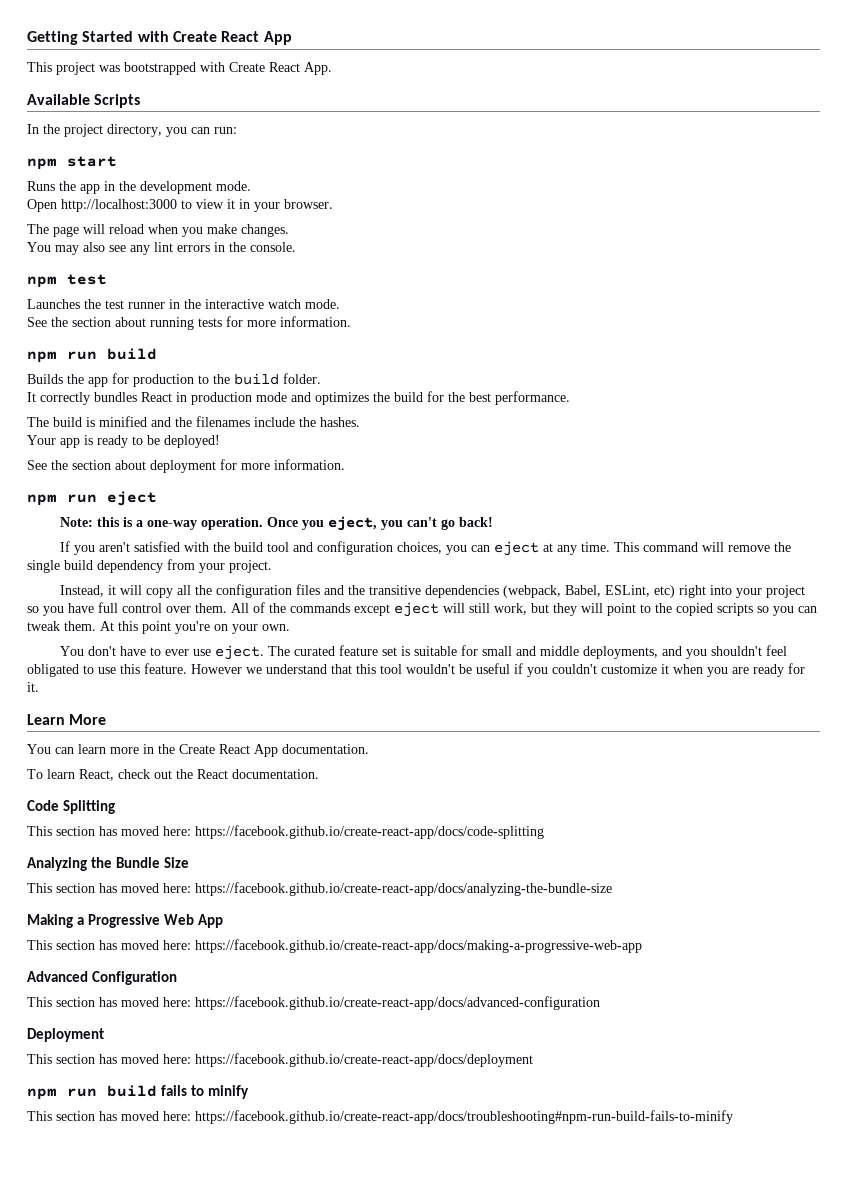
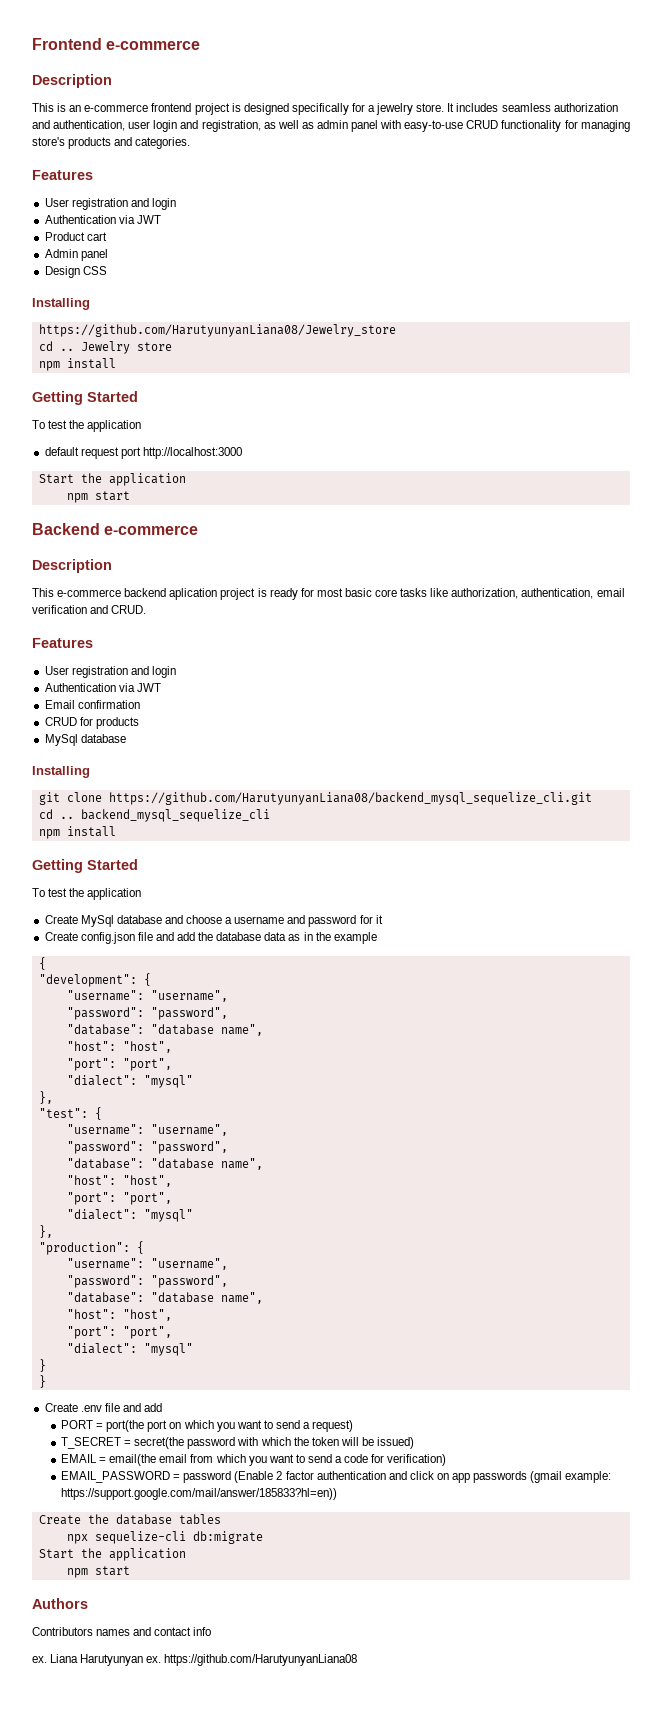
[27,31,292,45] [27,62,332,75] [27,94,141,108] [27,124,237,137] [27,156,117,170] [27,181,251,194] [27,199,333,212] [27,224,289,237] [27,242,296,255] [27,274,107,288] [27,299,340,309] [27,316,351,330] [27,348,157,363] [27,373,321,387] [27,391,570,405] [27,416,360,427] [27,435,220,448] [27,459,345,473] [27,491,157,506] [60,516,494,531] [60,541,792,556] [27,559,272,573] [60,584,806,598] [27,602,817,617] [27,621,290,634] [60,645,788,660] [27,663,805,677] [27,682,39,692] [27,714,107,725] [27,744,369,757] [27,769,319,781] [27,800,115,814] [27,825,544,839] [27,857,189,871] [27,882,612,896] [27,914,223,928] [27,939,642,953] [27,971,177,985] [27,996,600,1010] [27,1028,104,1042] [27,1053,533,1067] [27,1085,249,1100] [27,1110,733,1124] Getting Started with Create React App // This project was bootstrapped with Create React App. // Available Scripts // In the project directory, you can run: // npm start // Runs the app in the development mode. // Open http://localhost:3000 to view it in your browser. // The page will reload when you make changes. // You may also see any lint errors in the console. // npm test // Launches the test runner in the interactive watch mode. // See the section about running tests for more information. // npm run build // Builds the app for production to the build folder. // It correctly bundles React in production mode and optimizes the build for the best performance. // The build is minified and the filenames include the hashes. // Your app is ready to be deployed! // See the section about deployment for more information. // npm run eject // Note: this is a one-way operation. Once you eject, you can't go back! // If you aren't satisfied with the build tool and configuration choices, you can eject at any time. This command will remove the single build dependency from your project. // Instead, it will copy all the configuration files and the transitive dependencies (webpack, Babel, ESLint, etc) right into your project so you have full control over them. All of the commands except eject will still work, but they will point to the copied scripts so you can tweak them. At this point you're on your own. // You don't have to ever use eject. The curated feature set is suitable for small and middle deployments, and you shouldn't feel obligated to use this feature. However we understand that this tool wouldn't be useful if you couldn't customize it when you are ready for it. // Learn More // You can learn more in the Create React App documentation. // To learn React, check out the React documentation. // Code Splitting // This section has moved here: https://facebook.github.io/create-react-app/docs/code-splitting // Analyzing the Bundle Size // This section has moved here: https://facebook.github.io/create-react-app/docs/analyzing-the-bundle-size // Making a Progressive Web App // This section has moved here: https://facebook.github.io/create-react-app/docs/making-a-progressive-web-app // Advanced Configuration // This section has moved here: https://facebook.github.io/create-react-app/docs/advanced-configuration // Deployment // This section has moved here: https://facebook.github.io/create-react-app/docs/deployment // npm run build fails to minify // This section has moved here: https://facebook.github.io/create-react-app/docs/troubleshooting#npm-run-build-fails-to-minify -> [32,38,201,50] [32,74,112,88] [32,103,618,115] [32,120,630,132] [32,137,191,149] [32,170,93,180] [44,198,176,210] [44,215,161,224] [44,232,107,241] [44,249,108,261] [44,266,107,278] [32,298,90,310] [38,324,396,337] [38,341,172,354] [38,358,116,371] [32,391,138,405] [32,420,142,432] [44,447,242,459] [38,473,186,486] [66,491,130,503] [32,523,199,535] [32,559,112,573] [32,588,625,600] [32,605,147,614] [32,638,93,648] [44,666,176,678] [44,683,161,692] [44,700,140,709] [44,717,139,729] [44,734,126,746] [32,766,90,778] [38,792,592,805] [38,809,270,822] [38,826,116,839] [32,859,138,873] [32,888,142,900] [44,915,383,927] [44,932,377,944] [38,957,46,970] [38,973,151,987] [66,990,228,1002] [66,1007,228,1020] [66,1024,263,1036] [66,1041,172,1053] [66,1058,172,1071] [66,1075,193,1088] [38,1091,53,1104] [38,1107,102,1120] [66,1124,228,1136] [66,1141,228,1154] [66,1158,263,1170] [66,1175,172,1187] [66,1192,172,1205] [66,1209,193,1222] [38,1225,53,1238] [38,1241,144,1255] [66,1258,228,1270] [66,1275,228,1288] [66,1292,263,1304] [66,1309,172,1321] [66,1326,172,1339] [66,1343,193,1356] [38,1359,46,1372] [38,1375,46,1388] [44,1403,163,1412] [60,1420,354,1432] [60,1437,415,1449] [60,1454,447,1466] [60,1471,612,1483] [60,1488,337,1500] [38,1514,221,1525] [66,1531,263,1544] [38,1548,186,1561] [66,1566,130,1578] [32,1598,88,1609] [32,1627,212,1636] [32,1654,358,1666] Frontend e-commerce // Description // This is an e-commerce frontend project is designed specifically for a jewelry store. It includes seamless authorization and authentication, user login and registration, as well as admin panel with easy-to-use CRUD functionality for managing store's products and categories. // Features // User registration and login // Authentication via JWT // Product cart // Admin panel // Design CSS // Installing // https://github.com/HarutyunyanLiana08/Jewelry_store // cd .. Jewelry store // npm install // Getting Started // To test the application // default request port http://localhost:3000 // Start the application // npm start // Backend e-commerce // Description // This e-commerce backend aplication project is ready for most basic core tasks like authorization, authentication, email verification and CRUD. // Features // User registration and login // Authentication via JWT // Email confirmation // CRUD for products // MySql database // Installing // git clone https://github.com/HarutyunyanLiana08/backend_mysql_sequelize_cli.git // cd .. backend_mysql_sequelize_cli // npm install // Getting Started // To test the application // Create MySql database and choose a username and password for it // Create config.json file and add the database data as in the example // { // "development": { // "username": "username", // "password": "password", // "database": "database name", // "host": "host", // "port": "port", // "dialect": "mysql" // }, // "test": { // "username": "username", // "password": "password", // "database": "database name", // "host": "host", // "port": "port", // "dialect": "mysql" // }, // "production": { // "username": "username", // "password": "password", // "database": "database name", // "host": "host", // "port": "port", // "dialect": "mysql" // } // } // Create .env file and add // PORT = port(the port on which you want to send a request) // T_SECRET = secret(the password with which the token will be issued) // EMAIL = email(the email from which you want to send a code for verification) // EMAIL_PASSWORD = password (Enable 2 factor authentication and click on app passwords (gmail example: https://support.google.com/mail/answer/185833?hl=en)) // Create the database tables // npx sequelize-cli db:migrate // Start the application // npm start // Authors // Contributors names and contact info // ex. Liana Harutyunyan ex. https://github.com/HarutyunyanLiana08

